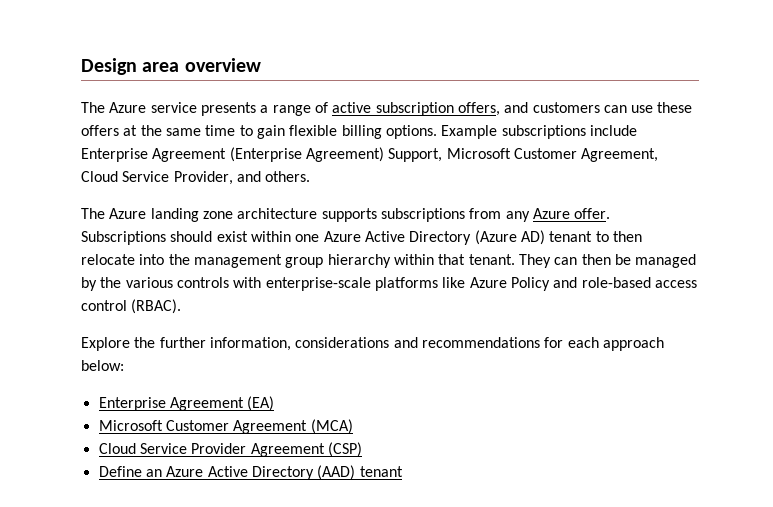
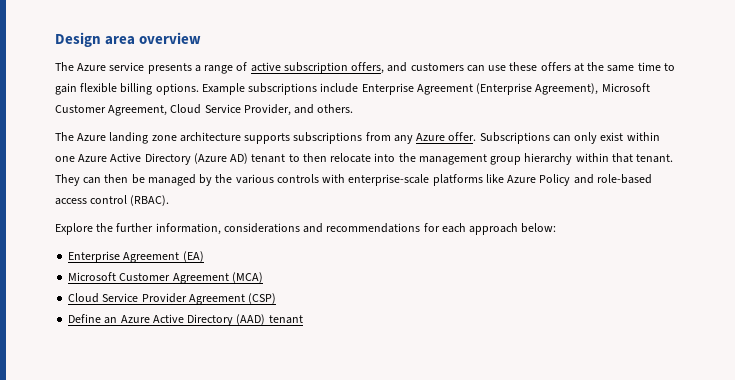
[305,147,443,162] Agreement) Support, -> [535,83,599,95] Agreement),
[170,231,213,242] should -> [552,132,598,144] can only

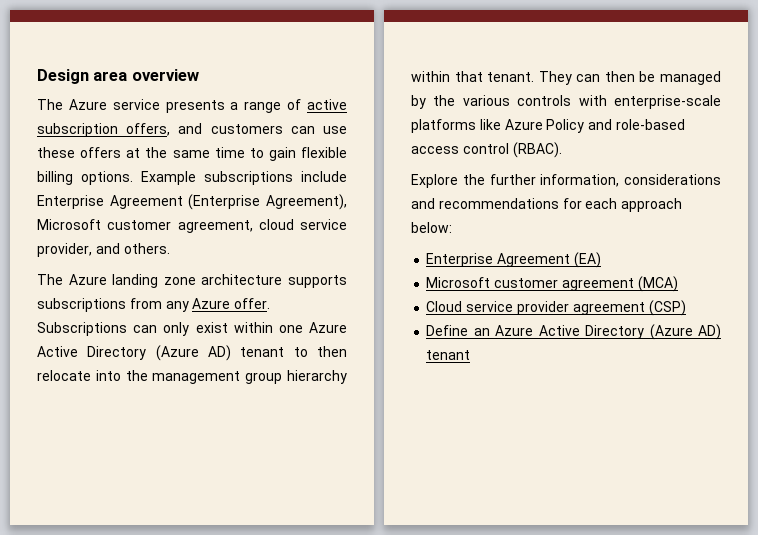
[55,104,291,116] Customer Agreement, Cloud Service Provider, -> [107,219,347,233] [37,243,92,257] customer agreement, cloud service provider,
[119,273,229,284] Customer Agreement -> [494,278,634,291] customer agreement
[102,293,245,305] Service Provider Agreement -> [466,301,645,315] service provider agreement
[236,314,266,325] (AAD) -> [649,324,721,340] (Azure AD)

